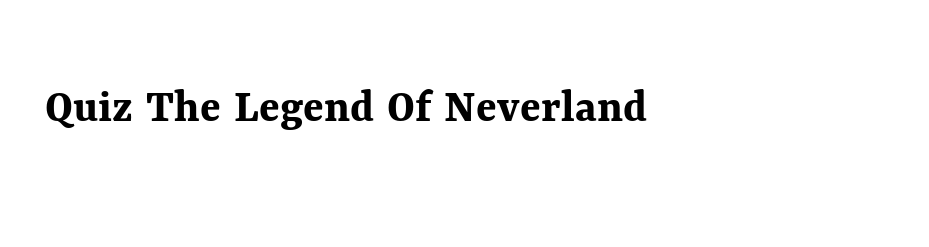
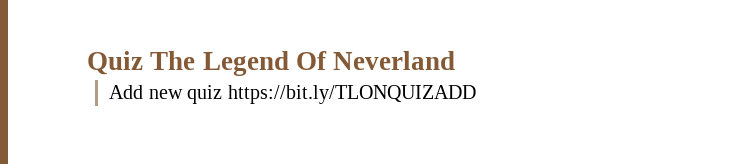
(647, 105) none -> [109,85,476,104] // Add new quiz https://bit.ly/TLONQUIZADD

